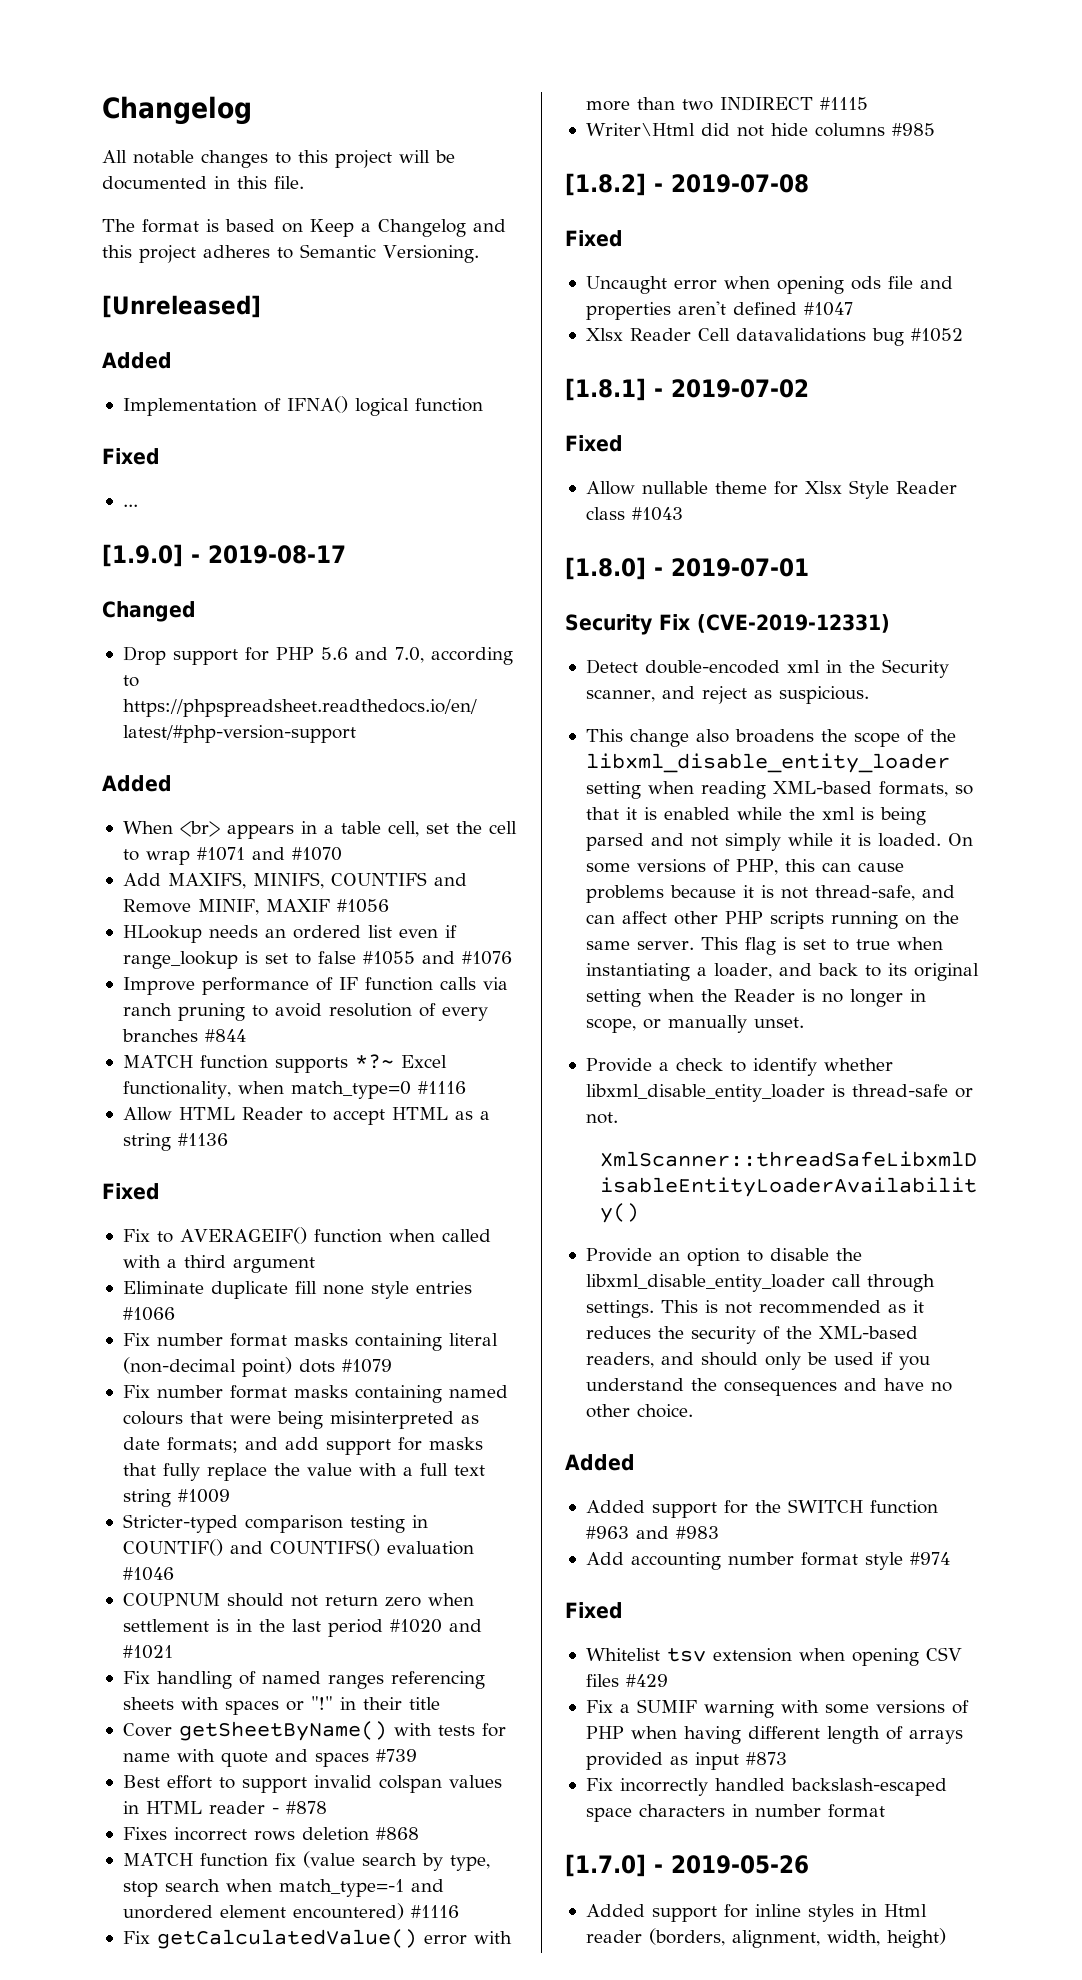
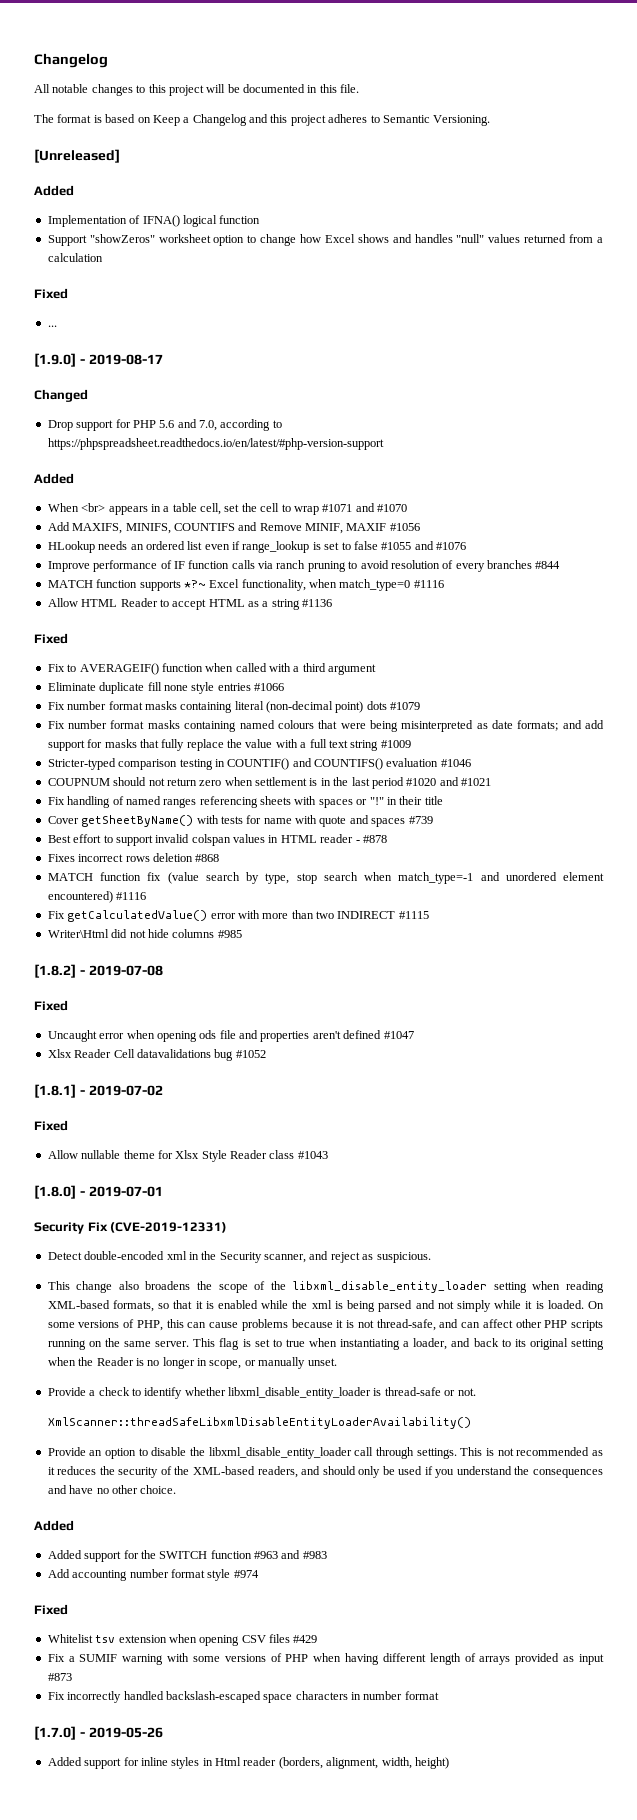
(483, 405) none -> [47,234,603,246] [47,253,103,262] // Support "showZeros" worksheet option to change how Excel shows and handles "null" values returned from a calculation

